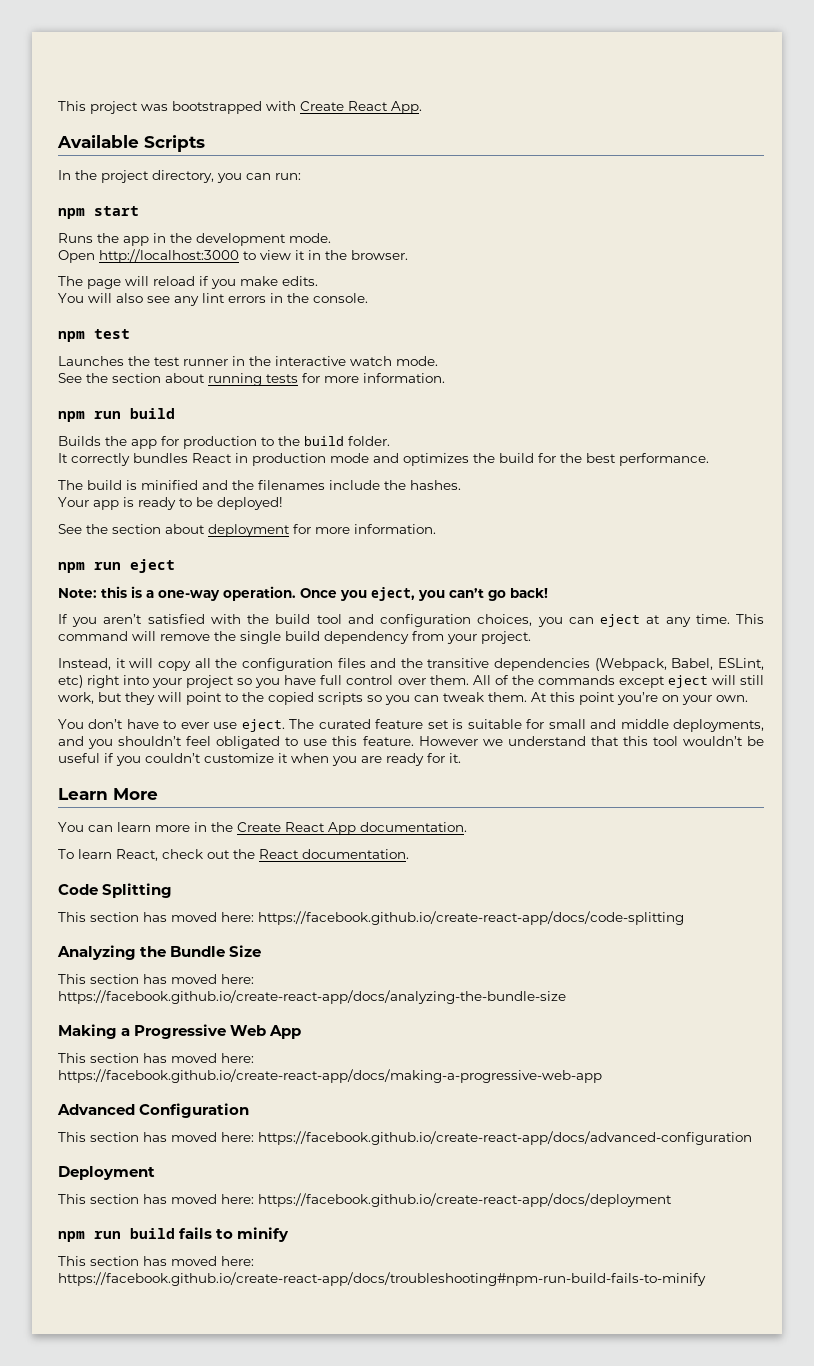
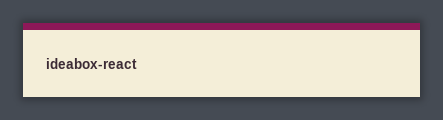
[58,101,422,114] [57,135,205,152] [58,170,301,183] [58,206,139,219] [58,233,331,246] [58,249,408,263] [58,276,318,289] [58,293,368,306] [58,329,130,342] [58,356,438,366] [58,373,445,386] [58,408,175,422] [58,436,390,449] [58,453,709,466] [58,480,461,490] [58,497,283,510] [58,524,436,537] [58,559,175,573] [58,586,548,601] [58,614,765,627] [58,631,531,644] [58,658,764,671] [58,675,764,688] [58,692,748,705] [58,719,765,732] [58,736,764,749] [58,753,461,766] [58,788,158,800] [58,822,467,835] [58,849,409,861] [58,883,173,898] [58,911,684,925] [57,945,262,960] [58,974,254,984] [58,990,566,1004] [58,1024,302,1039] [58,1053,254,1063] [58,1069,602,1083] [57,1103,250,1118] [58,1131,752,1145] [58,1166,155,1180] [58,1193,672,1207] [58,1227,290,1242] [58,1256,254,1266] [58,1272,706,1286] This project was bootstrapped with Create React App. // Available Scripts // In the project directory, you can run: // npm start // Runs the app in the development mode. // Open http://localhost:3000 to view it in the browser. // The page will reload if you make edits. // You will also see any lint errors in the console. // npm test // Launches the test runner in the interactive watch mode. // See the section about running tests for more information. // npm run build // Builds the app for production to the build folder. // It correctly bundles React in production mode and optimizes the build for the best performance. // The build is minified and the filenames include the hashes. // Your app is ready to be deployed! // See the section about deployment for more information. // npm run eject // Note: this is a one-way operation. Once you eject, you can’t go back! // If you aren’t satisfied with the build tool and configuration choices, you can eject at any time. This command will remove the single build dependency from your project. // Instead, it will copy all the configuration files and the transitive dependencies (Webpack, Babel, ESLint, etc) right into your project so you have full control over them. All of the commands except eject will still work, but they will point to the copied scripts so you can tweak them. At this point you’re on your own. // You don’t have to ever use eject. The curated feature set is suitable for small and middle deployments, and you shouldn’t feel obligated to use this feature. However we understand that this tool wouldn’t be useful if you couldn’t customize it when you are ready for it. // Learn More // You can learn more in the Create React App documentation. // To learn React, check out the React documentation. // Code Splitting // This section has moved here: https://facebook.github.io/create-react-app/docs/code-splitting // Analyzing the Bundle Size // This section has moved here: https://facebook.github.io/create-react-app/docs/analyzing-the-bundle-size // Making a Progressive Web App // This section has moved here: https://facebook.github.io/create-react-app/docs/making-a-progressive-web-app // Advanced Configuration // This section has moved here: https://facebook.github.io/create-react-app/docs/advanced-configuration // Deployment // This section has moved here: https://facebook.github.io/create-react-app/docs/deployment // npm run build fails to minify // This section has moved here: https://facebook.github.io/create-react-app/docs/troubleshooting#npm-run-build-fails-to-minify -> [46,58,137,69] ideabox-react

